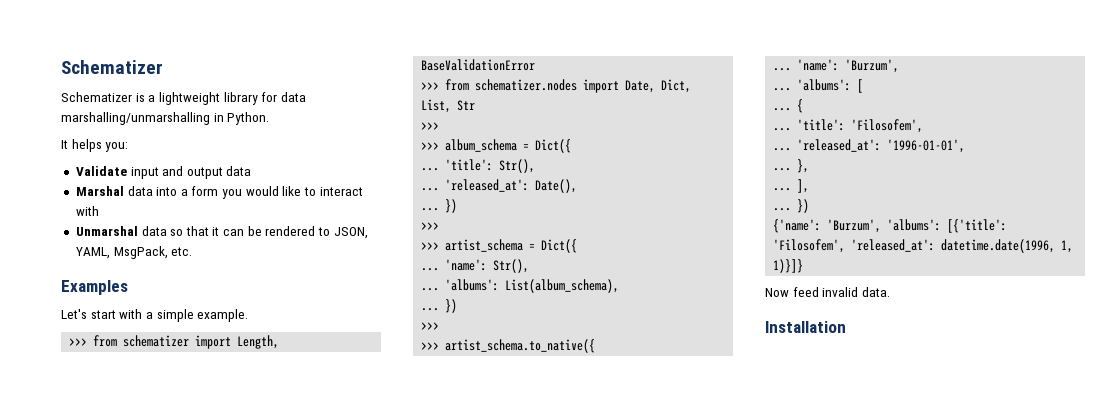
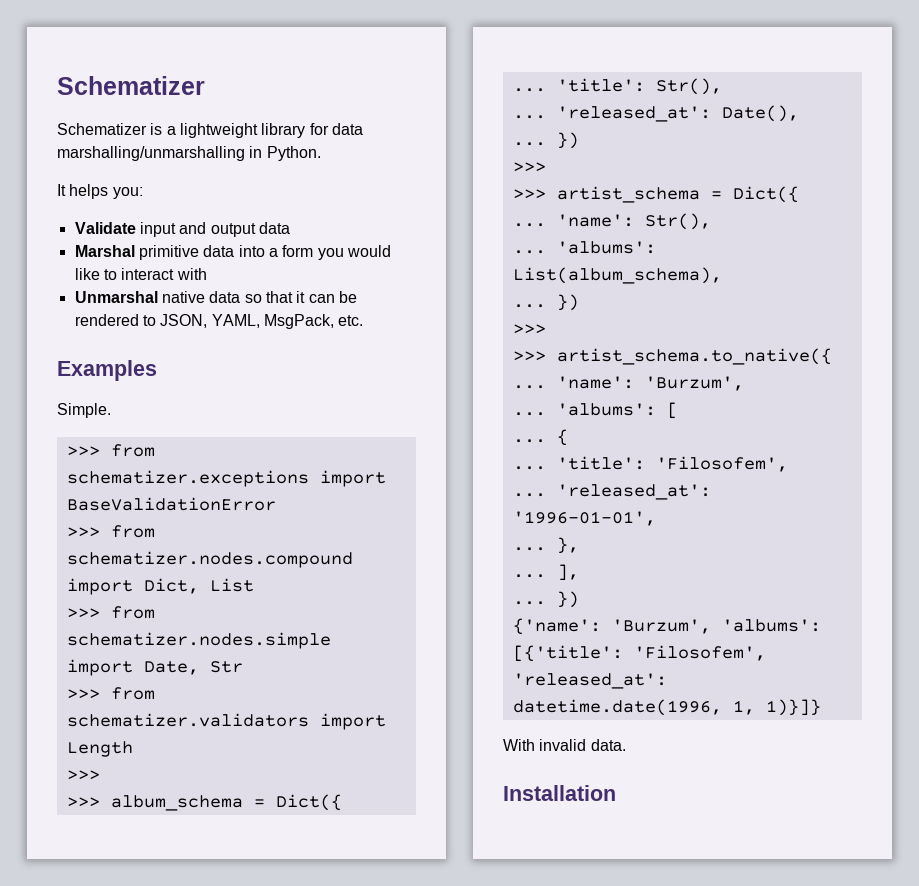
(124, 191) none -> [138,245,199,260] primitive
(138, 231) none -> [161,291,205,303] native
[61,309,249,322] [69,335,280,349] Let's start with a simple example. // >>> from schematizer import Length, -> [57,403,111,418] [66,444,155,457] [66,470,386,487] Simple. // >>> from schematizer.exceptions import
[475,79,692,93] [421,99,476,113] schematizer.nodes import Date, Dict, List, Str -> [66,551,353,568] [66,578,254,595] [66,606,155,619] [66,632,331,649] [66,659,243,676] [66,687,155,700] [66,713,386,730] [66,741,133,757] schematizer.nodes.compound import Dict, List // >>> from schematizer.nodes.simple import Date, Str // >>> from schematizer.validators import Length
[765,287,819,297] Now feed -> [503,739,535,751] With

